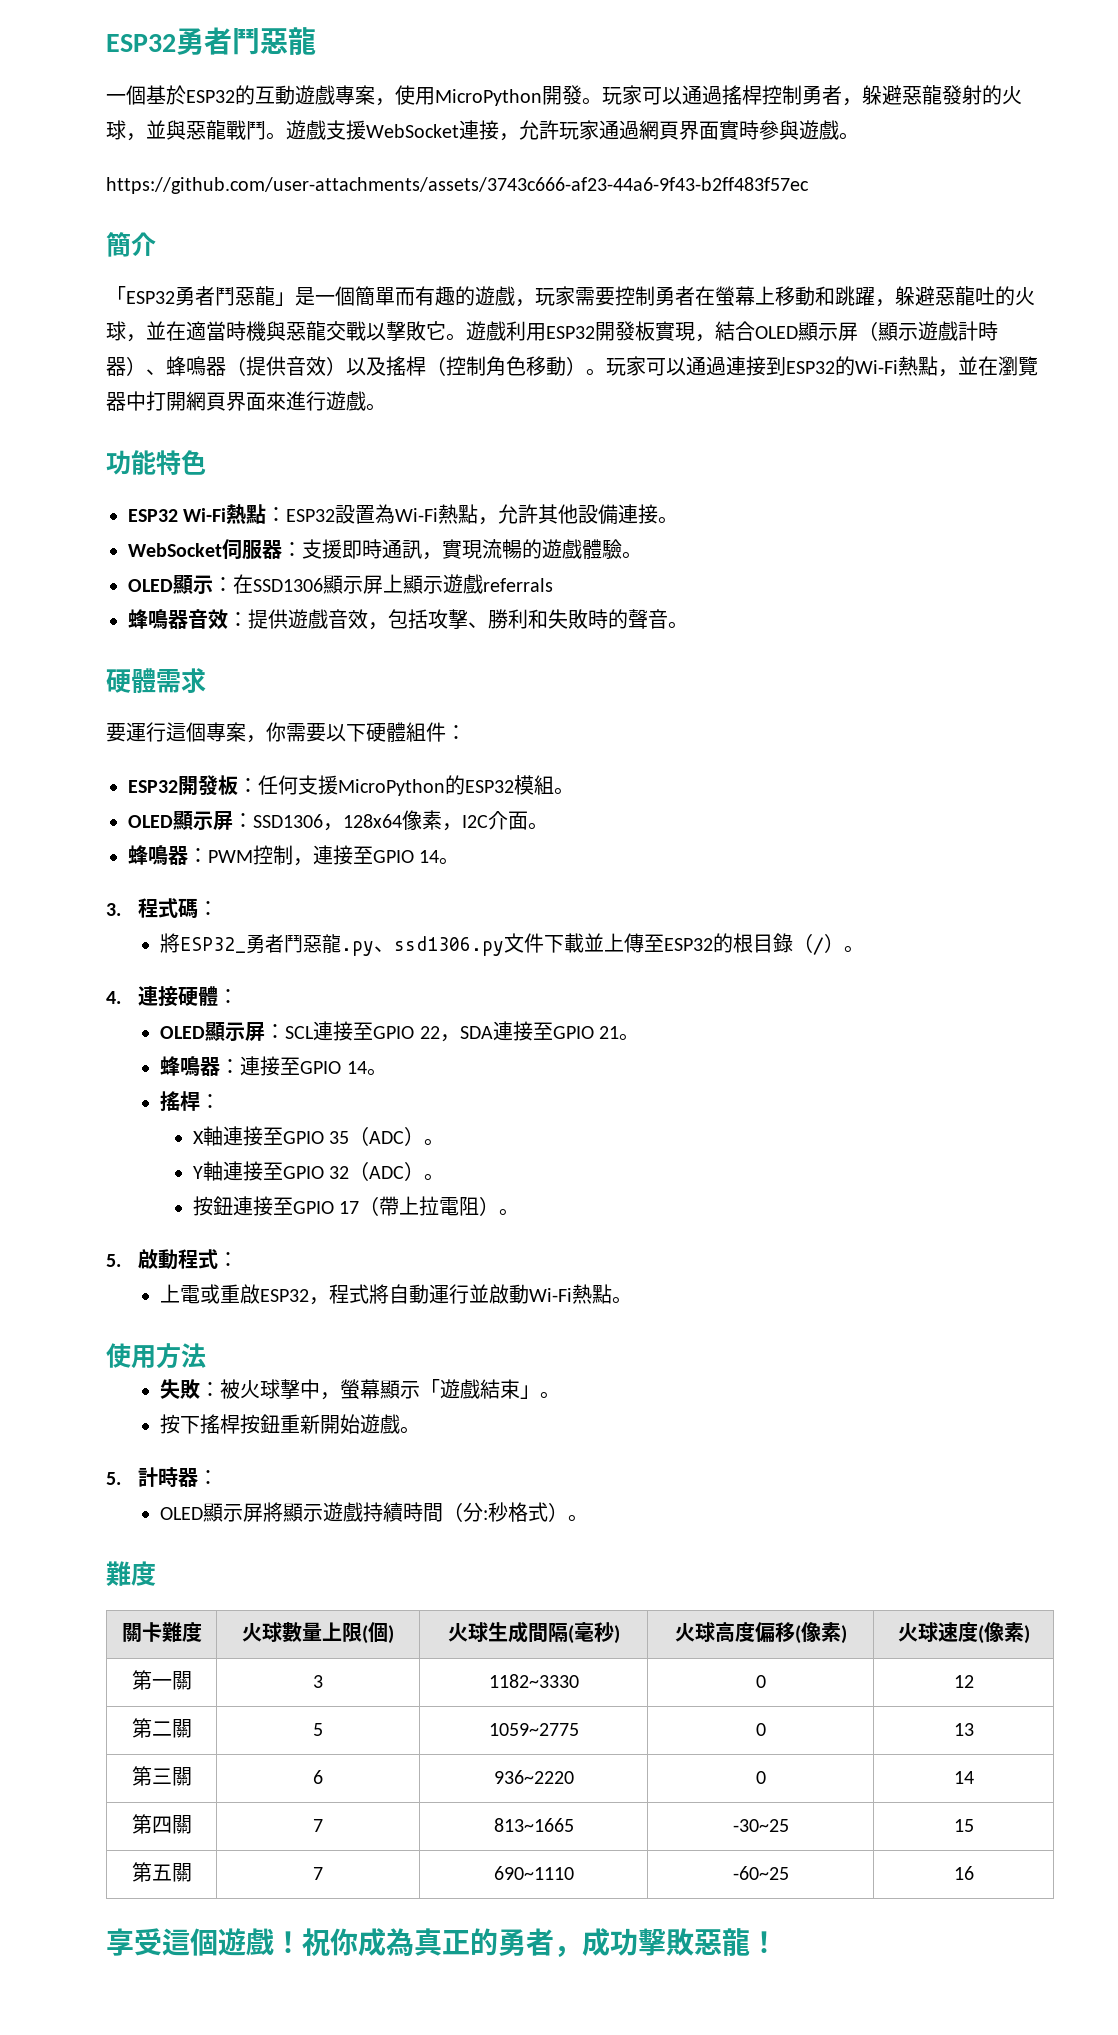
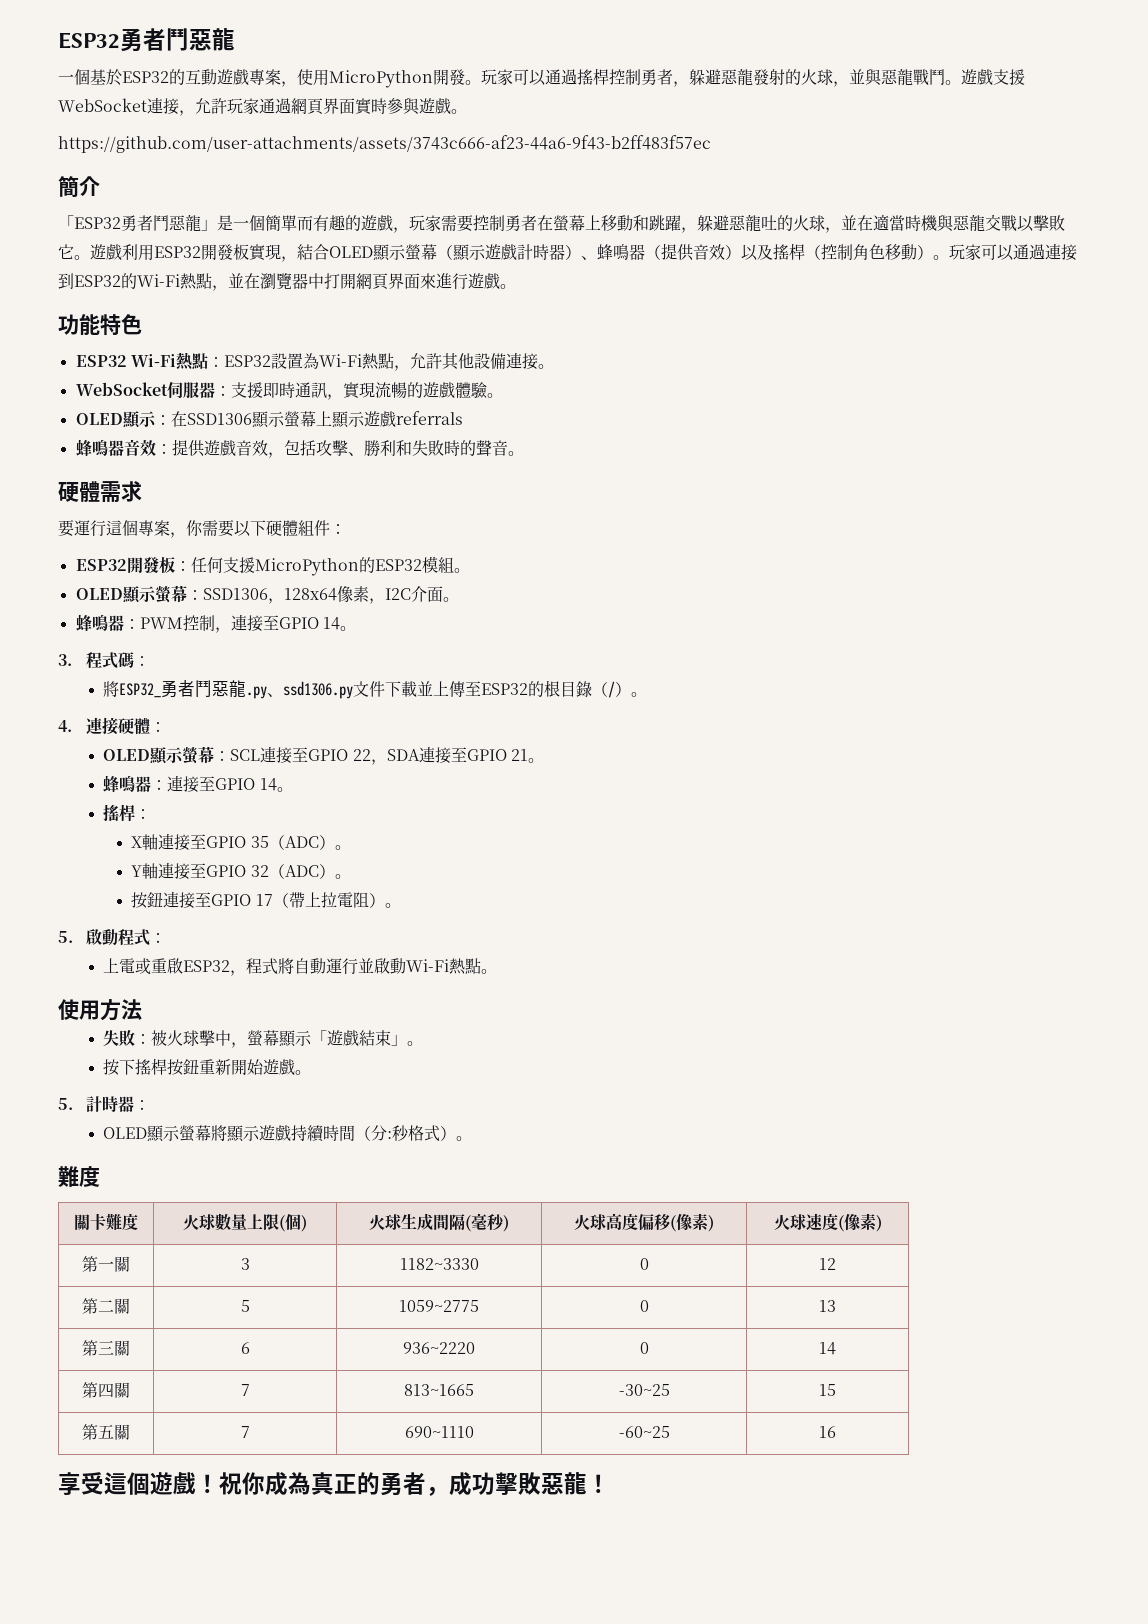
[838,322,858,341] 屏 -> [405,244,437,261] 螢幕
[363,575,383,594] 屏 -> [283,411,316,428] 螢幕
[213,811,233,830] 屏 -> [154,585,187,603] 螢幕
[245,1022,266,1041] 屏 -> [182,746,215,764] 螢幕
[243,1503,264,1522] 屏 -> [179,1125,212,1142] 螢幕

